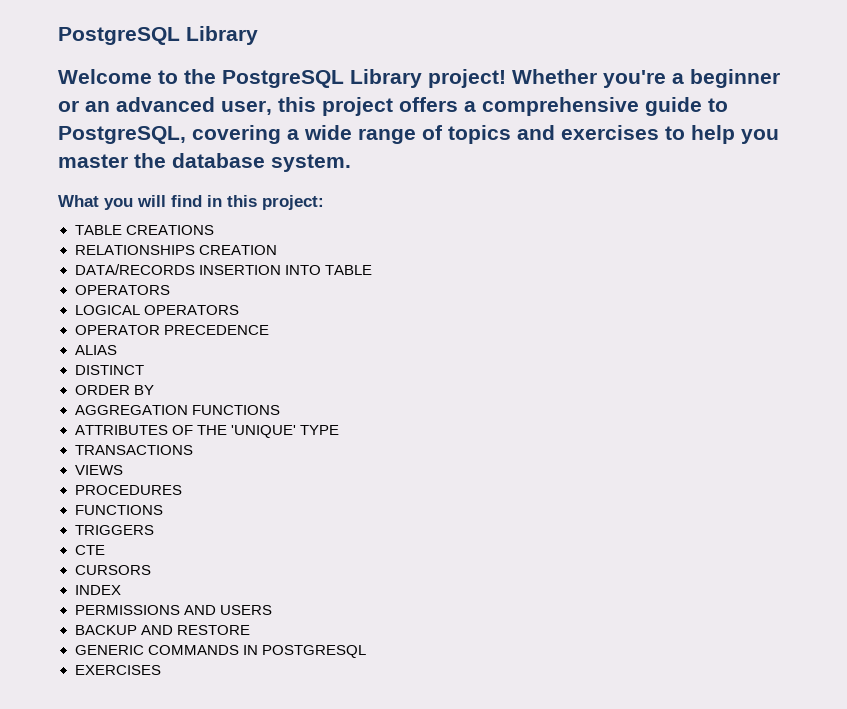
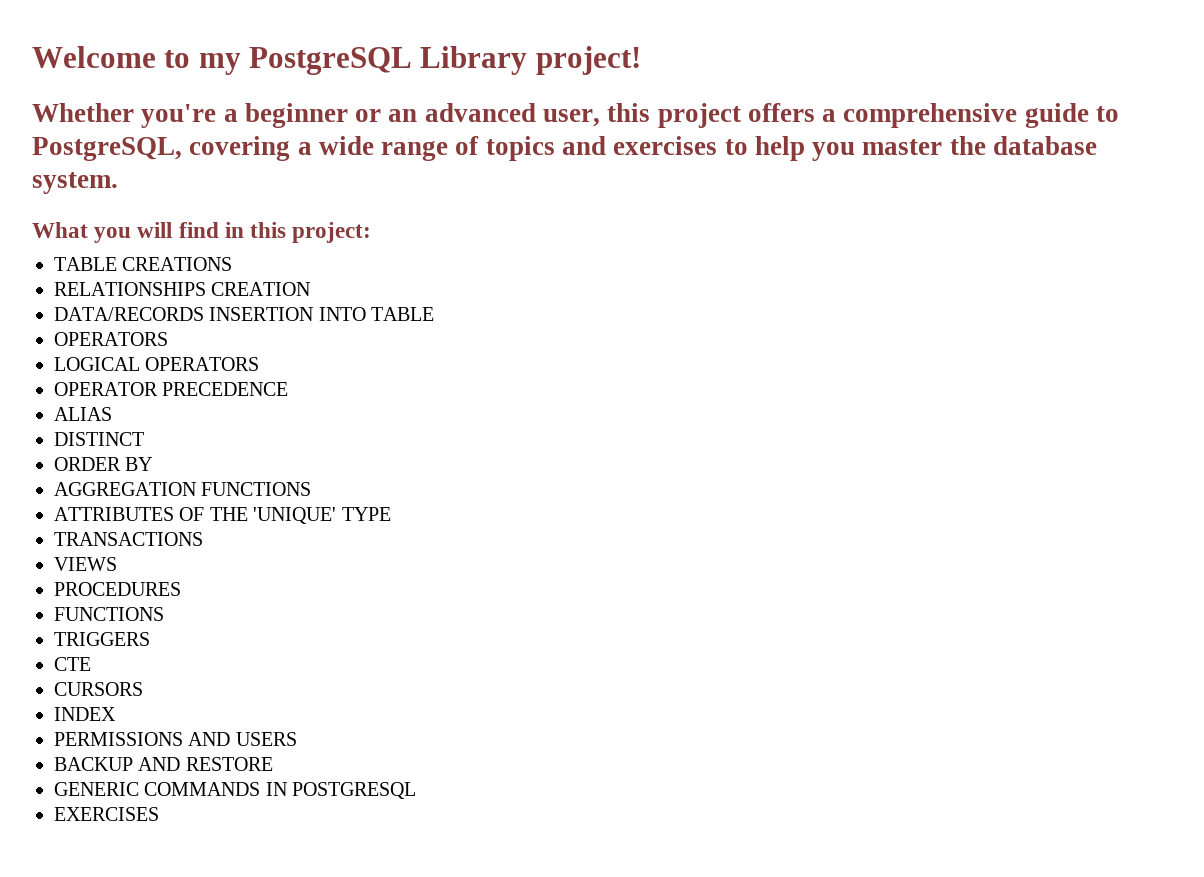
[58,26,258,45] PostgreSQL Library // -> (32, 57) none
[184,69,216,84] the -> [198,53,241,75] my
(506, 78) none -> (641, 60) //

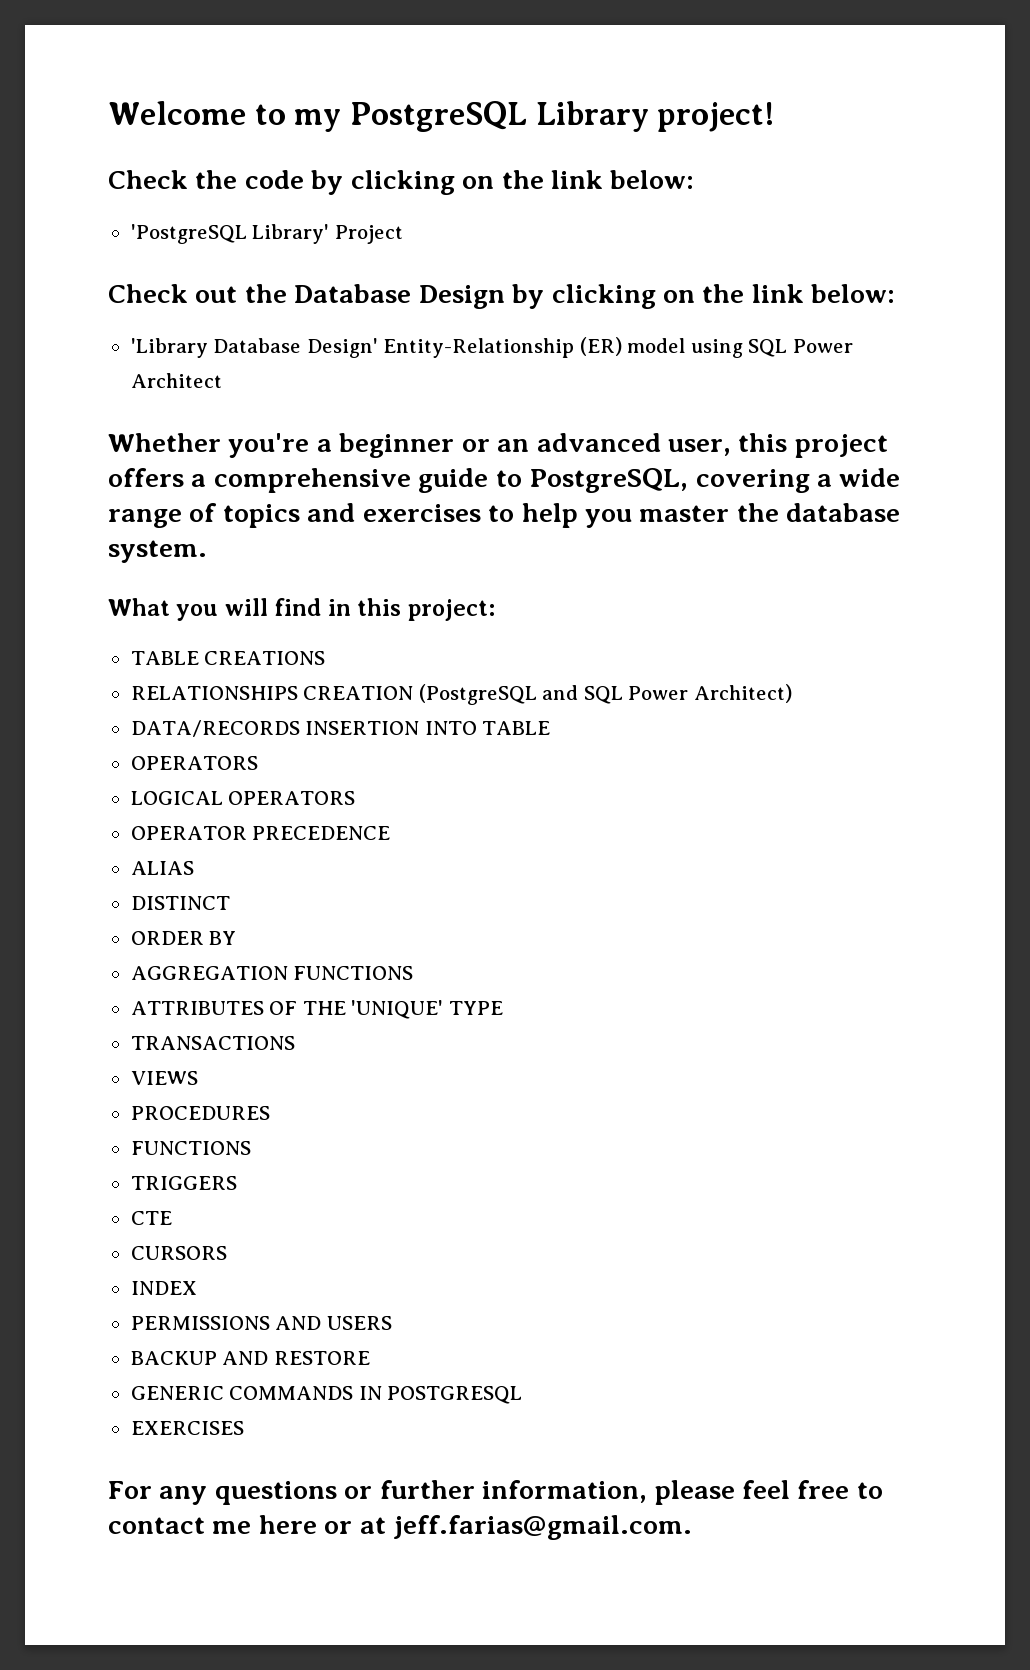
(641, 60) none -> [108,170,695,195] [130,224,403,244] [108,284,896,309] [130,337,853,358] [130,373,222,388] // Check the code by clicking on the link below: // 'PostgreSQL Library' Project // Check out the Database Design by clicking on the link below: // 'Library Database Design' Entity-Relationship (ER) model using SQL Power Architect
(311, 289) none -> [418,684,792,705] (PostgreSQL and SQL Power Architect)
(159, 814) none -> [108,1480,883,1505] [108,1515,693,1540] // For any questions or further information, please feel free to contact me here or at jeff.farias@gmail.com.

